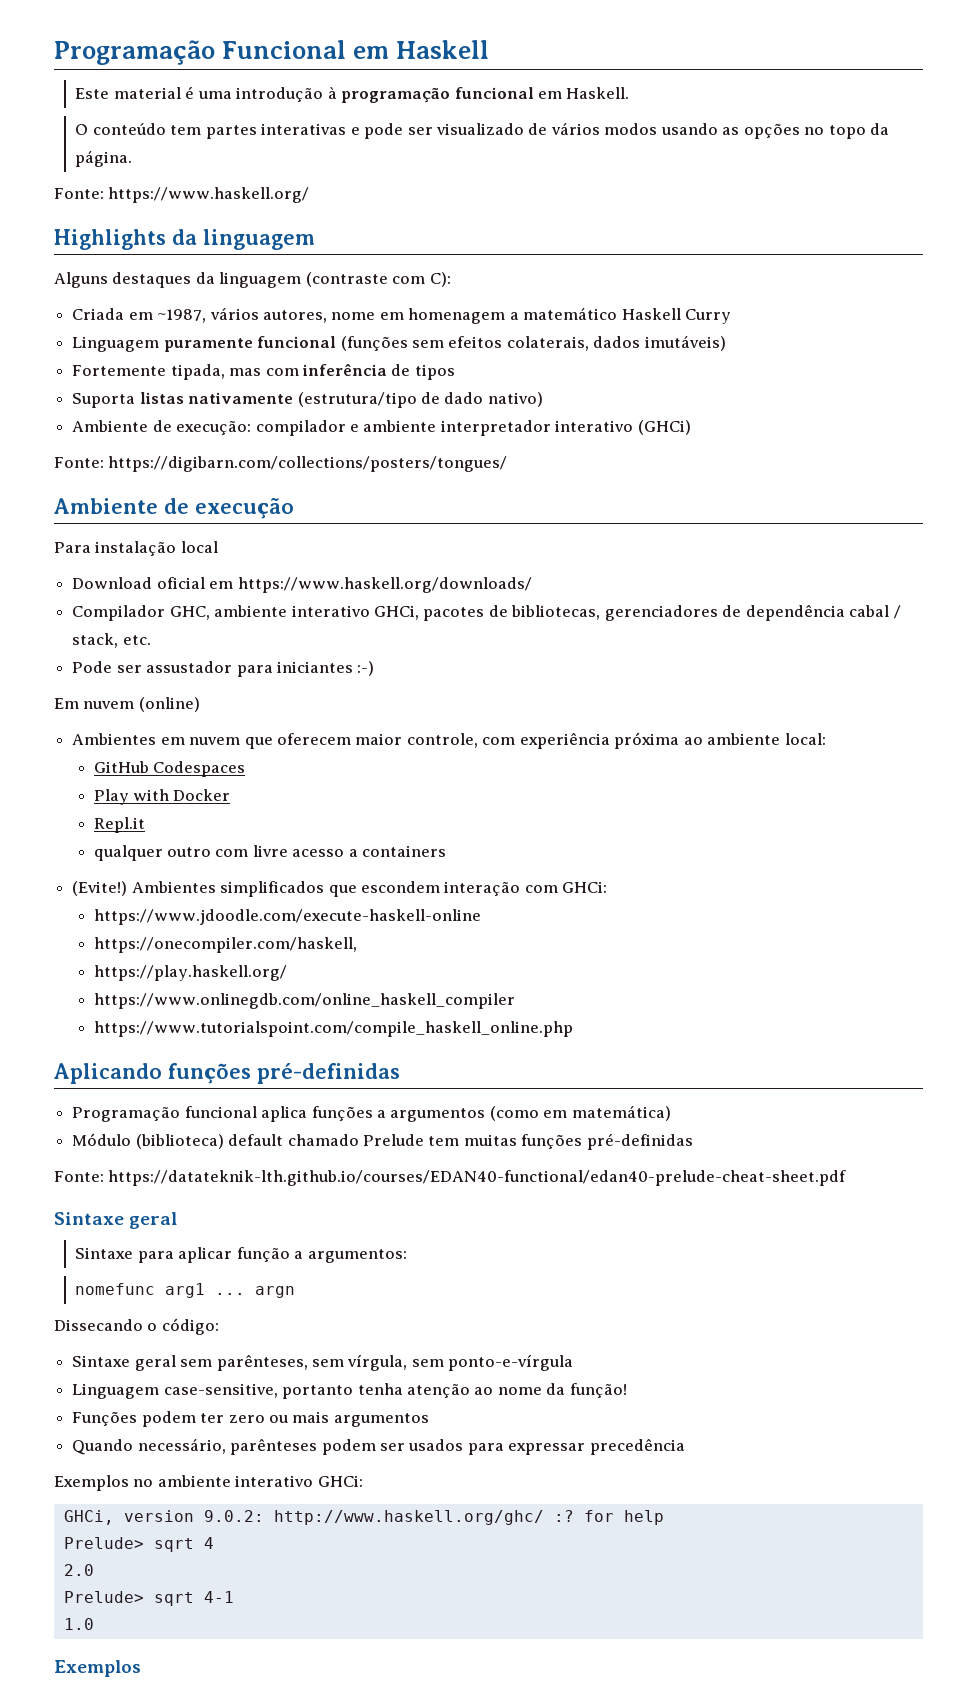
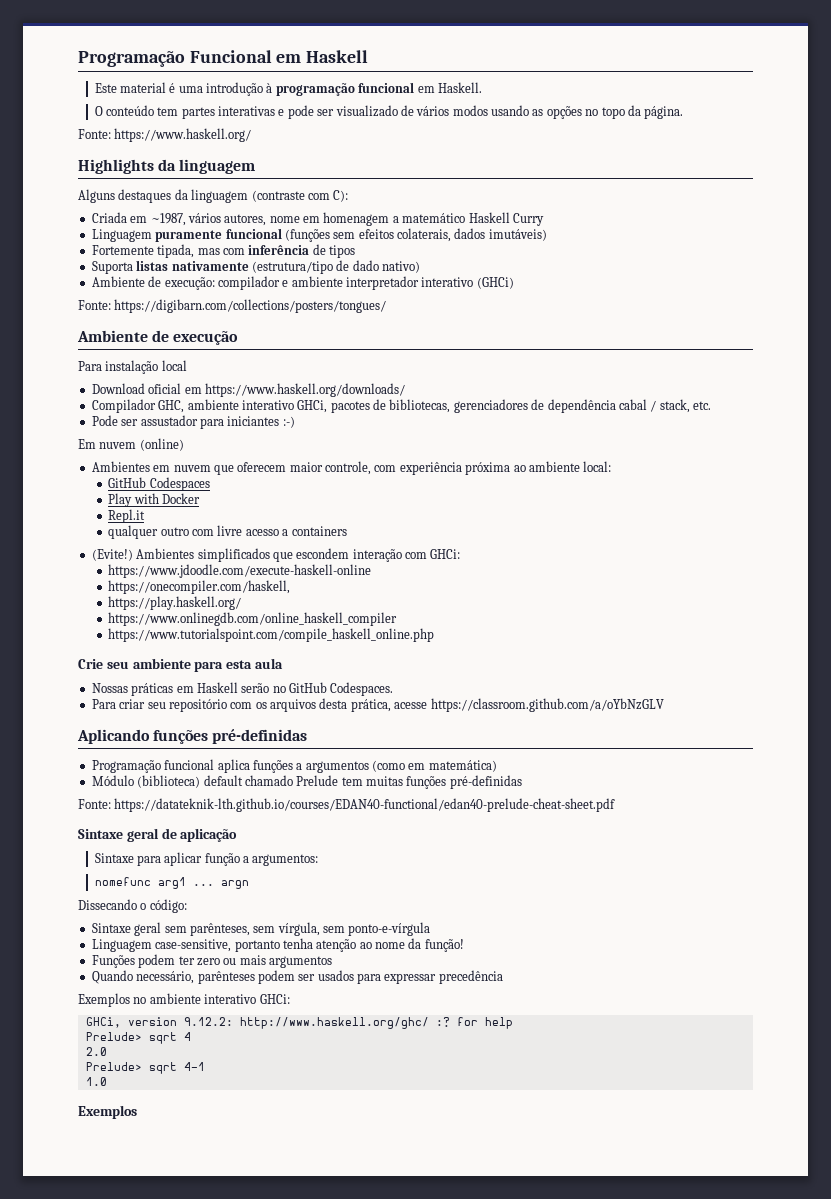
(573, 1029) none -> [78,658,283,672] [91,682,394,696] [91,698,664,712] // Crie seu ambiente para esta aula // Nossas práticas em Haskell serão no GitHub Codespaces. // Para criar seu repositório com os arquivos desta prática, acesse https://classroom.github.com/a/oYbNzGLV
(178, 1220) none -> [161,828,238,842] de aplicação
[203,1510,264,1522] 9.0.2: -> [183,1017,233,1026] 9.12.2:

